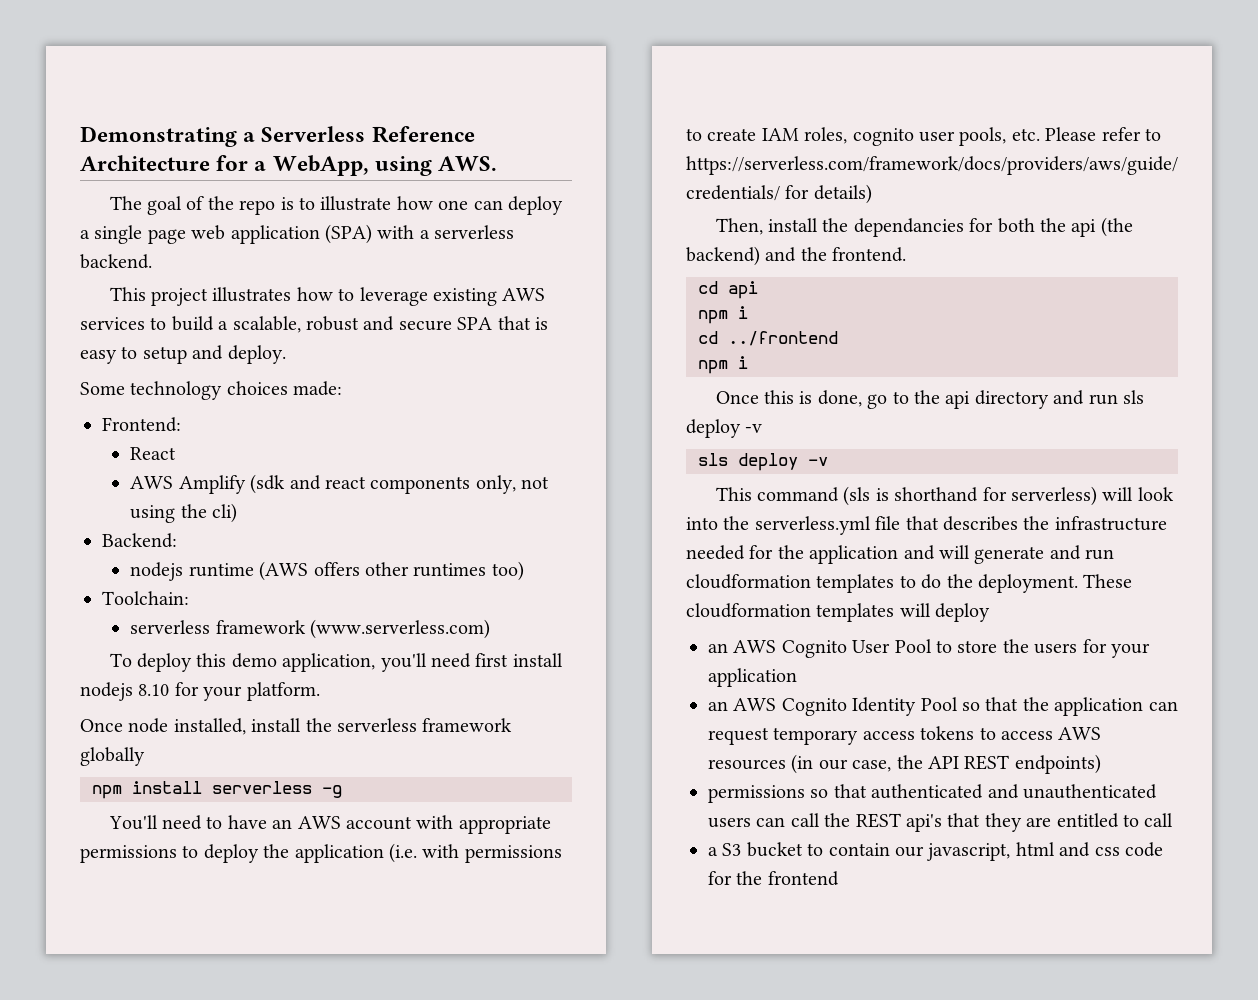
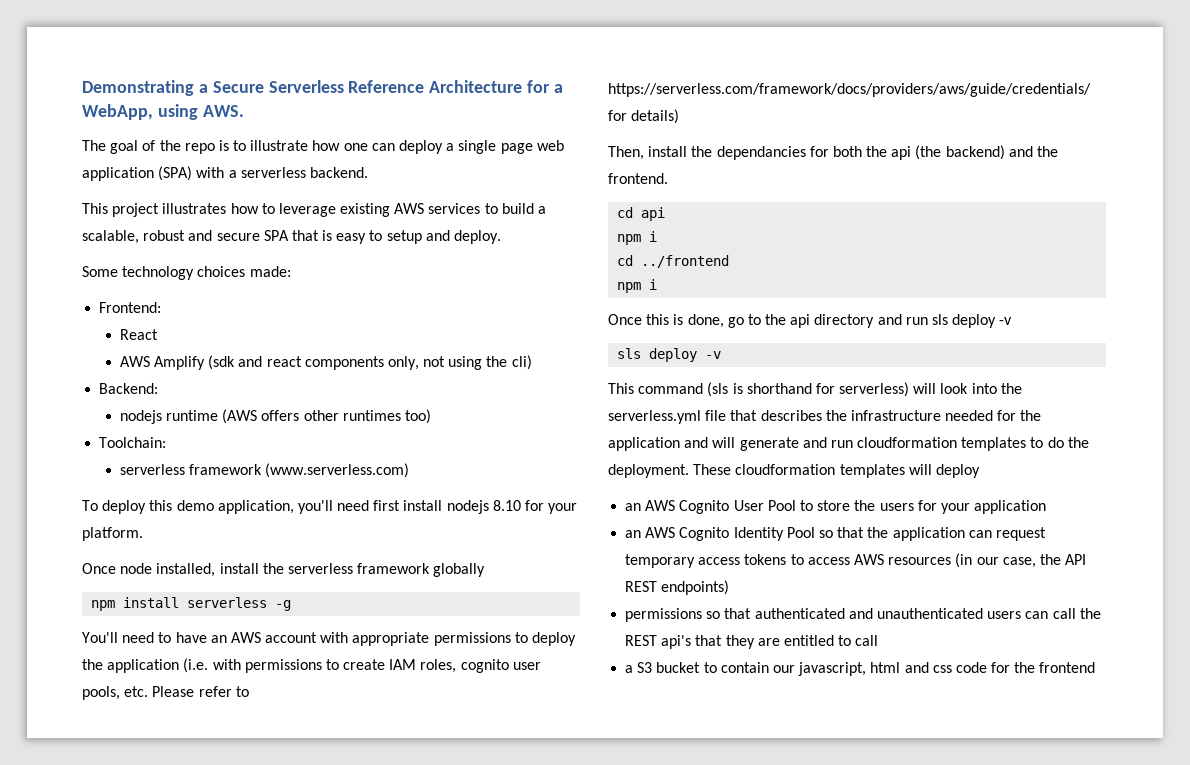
(256, 137) none -> [212,81,264,93] Secure

